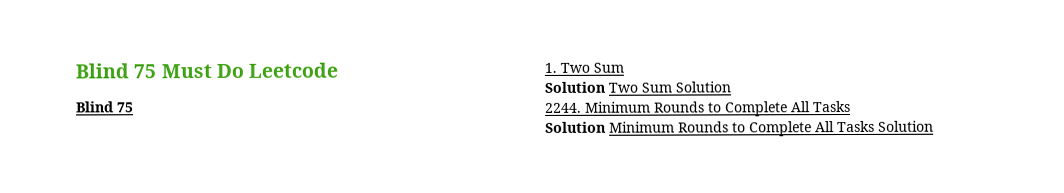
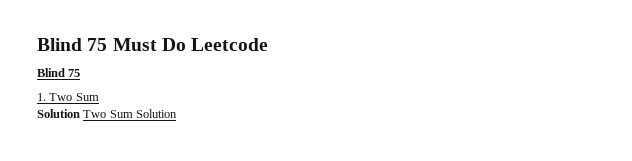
[545,101,851,117] [545,120,934,137] // 2244. Minimum Rounds to Complete All Tasks // Solution Minimum Rounds to Complete All Tasks Solution -> (178, 113) none

